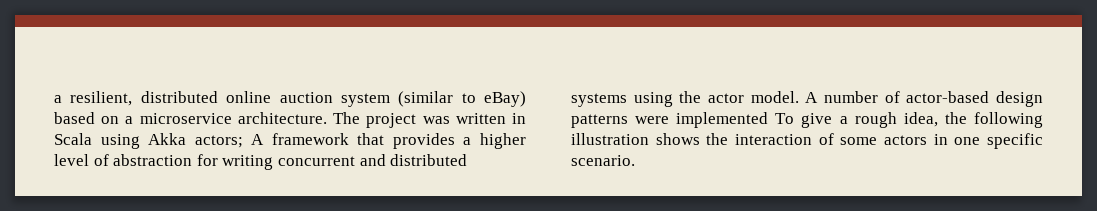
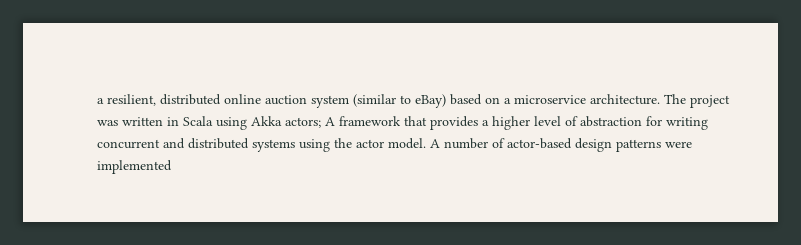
[775,112,1043,128] [571,133,1043,149] [571,155,635,166] To give a rough idea, the following illustration shows the interaction of some actors in one specific scenario. -> (172, 167) none

